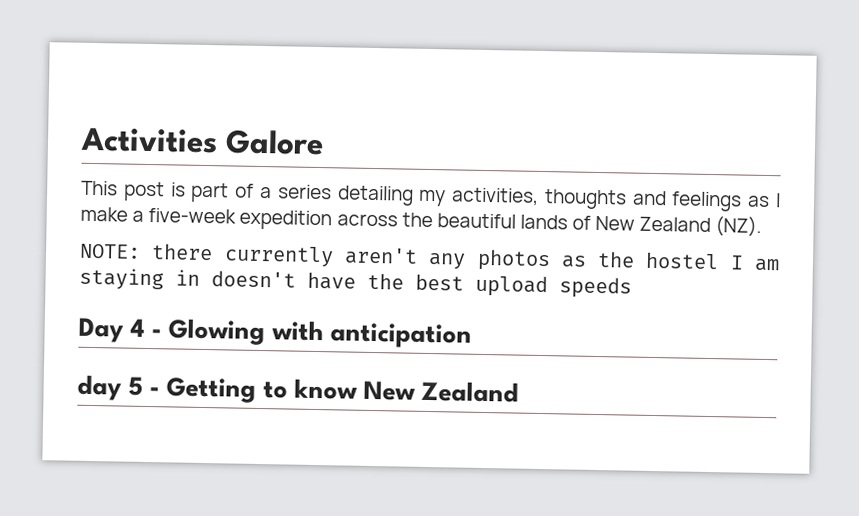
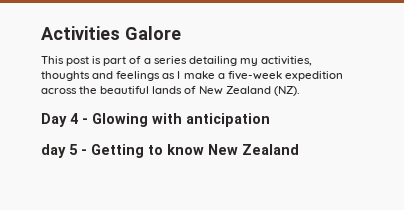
[79,243,780,272] [79,267,632,299] // NOTE: there currently aren't any photos as the hostel I am staying in doesn't have the best upload speeds -> (300, 91) none

